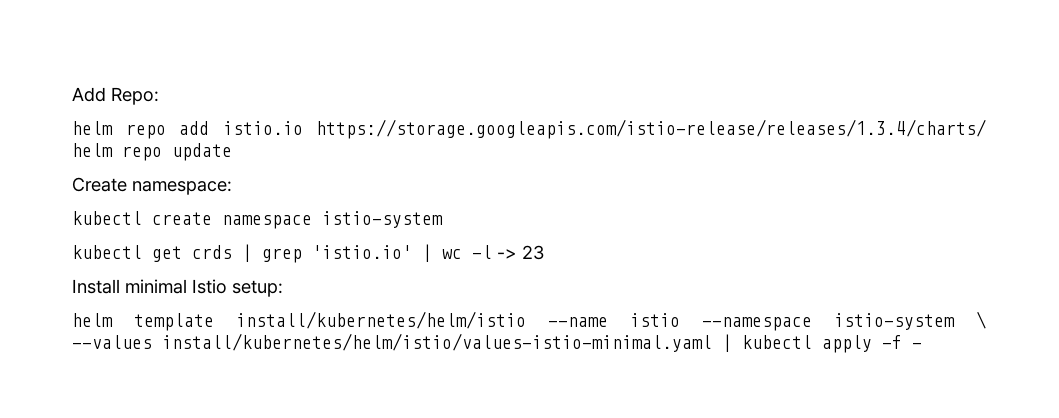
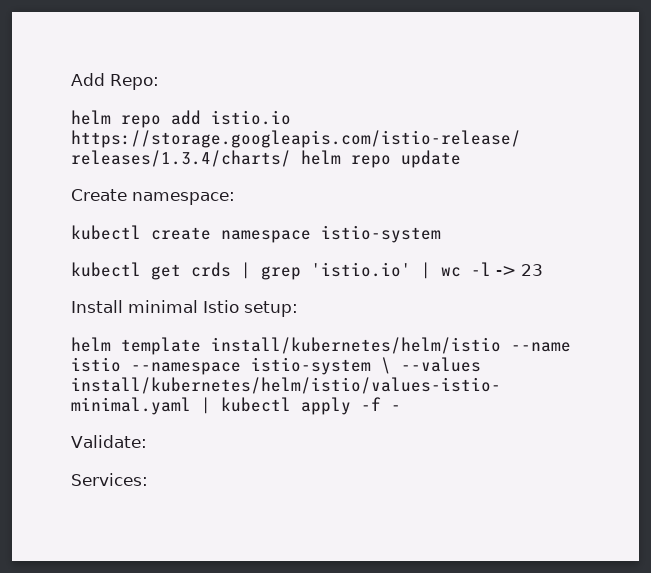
(922, 346) none -> [71,435,147,448] [71,473,148,486] // Validate: // Services:

